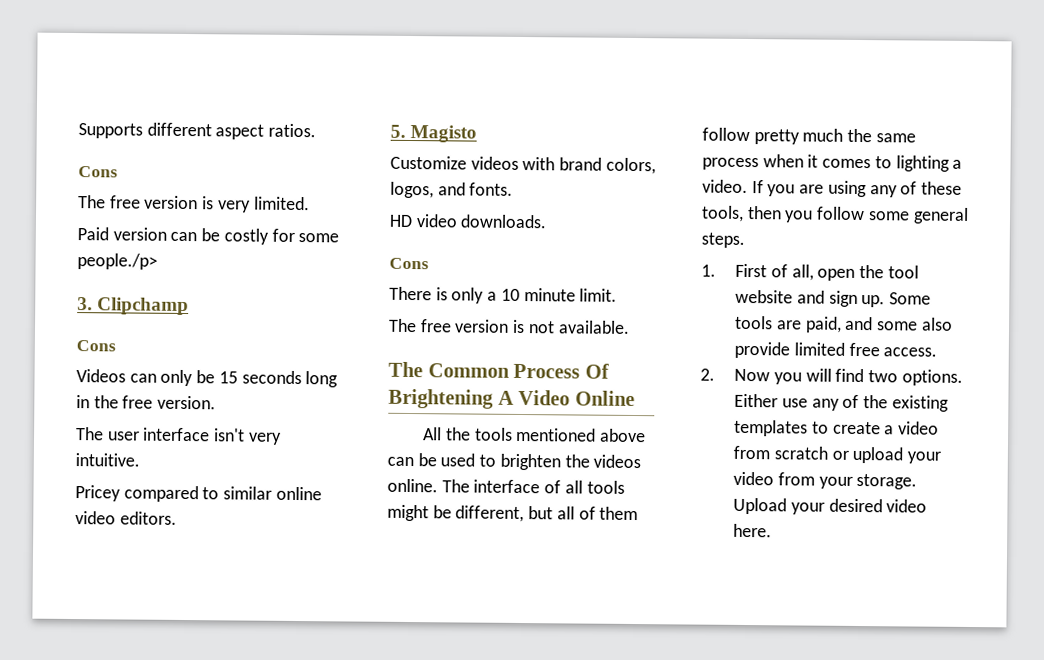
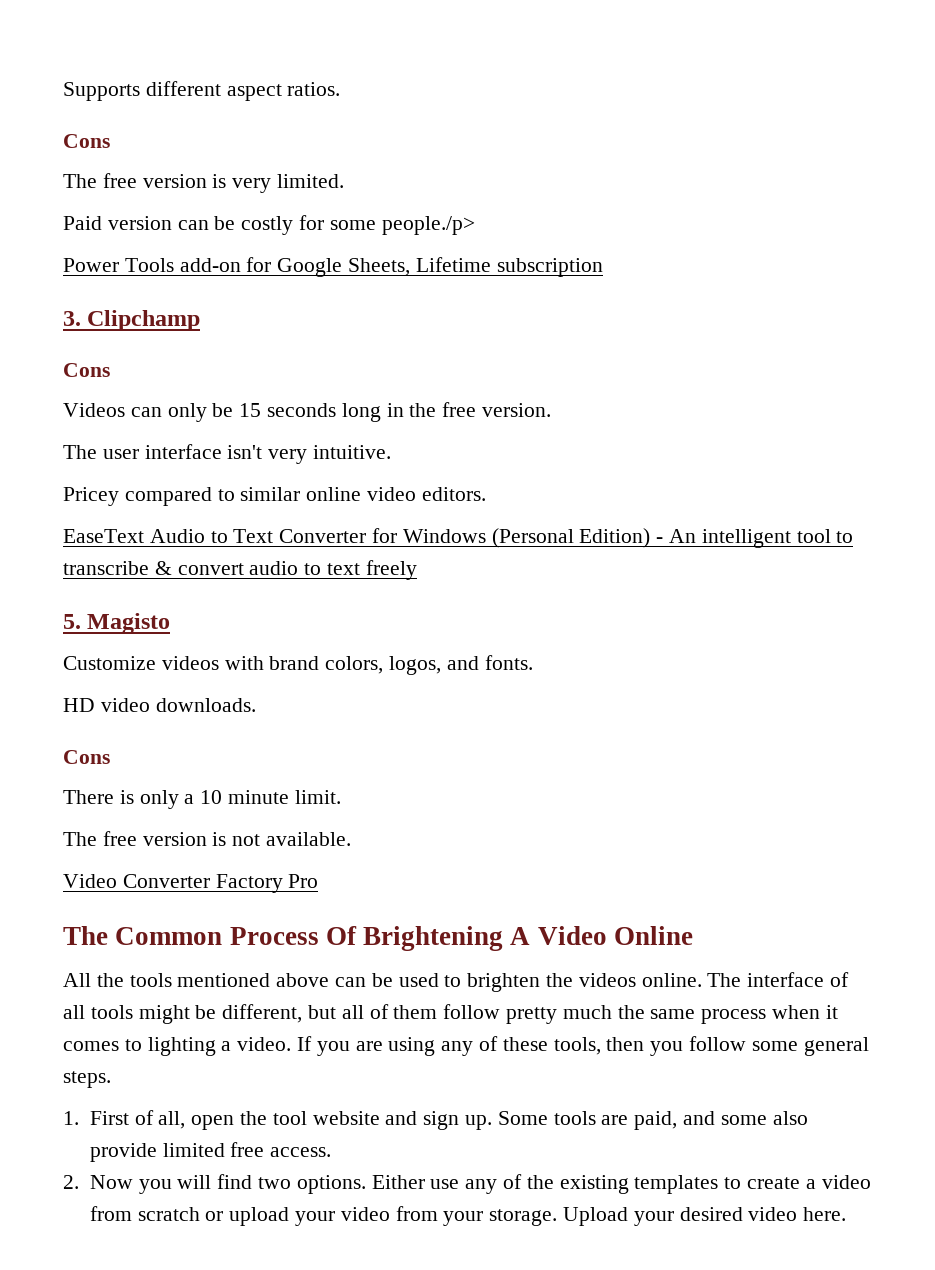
(158, 261) none -> [63,257,603,277] // Power Tools add-on for Google Sheets, Lifetime subscription
(177, 518) none -> [63,528,854,548] [63,560,417,580] // EaseText Audio to Text Converter for Windows (Personal Edition) - An intelligent tool to transcribe & convert audio to text freely
(630, 327) none -> [63,874,319,893] // Video Converter Factory Pro

